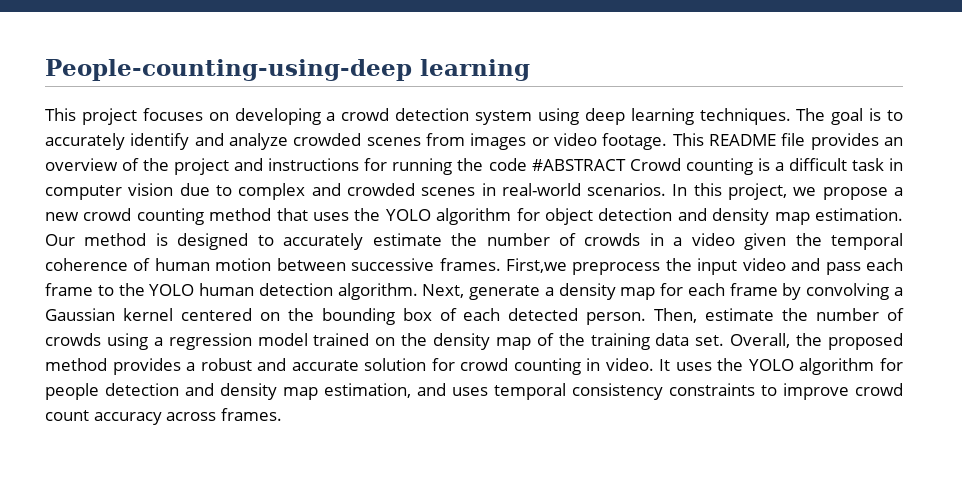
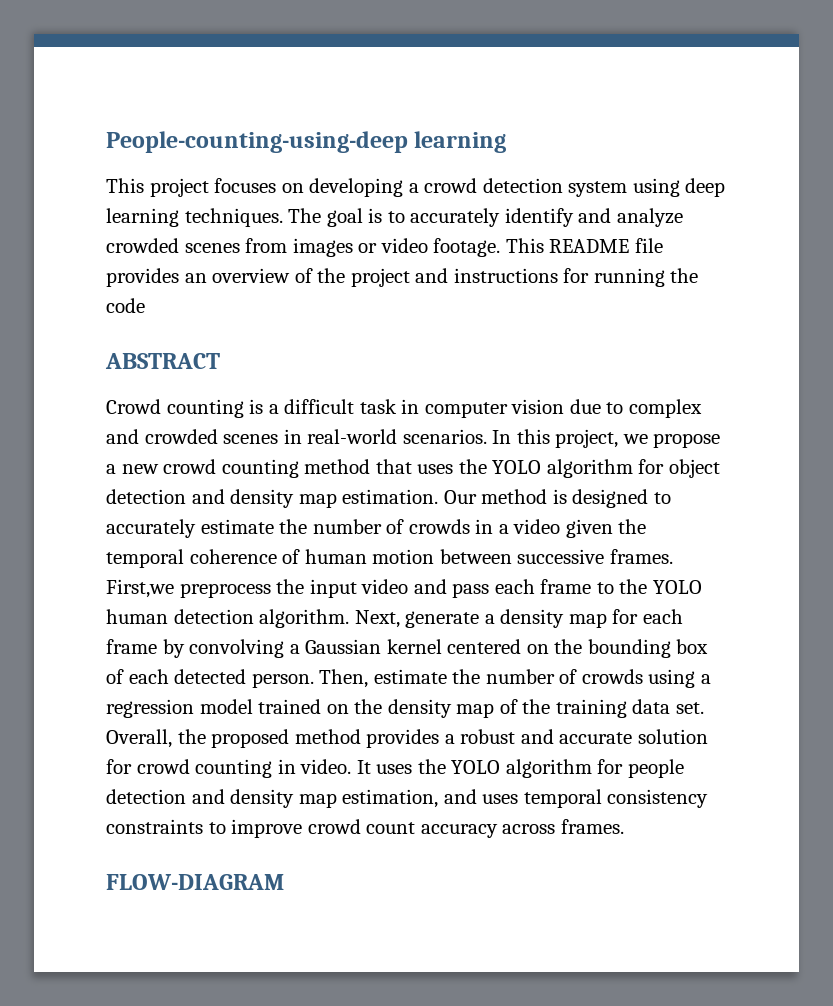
[531,159,626,171] #ABSTRACT -> [105,353,220,369] // ABSTRACT //
(282, 414) none -> [106,874,284,890] // FLOW-DIAGRAM

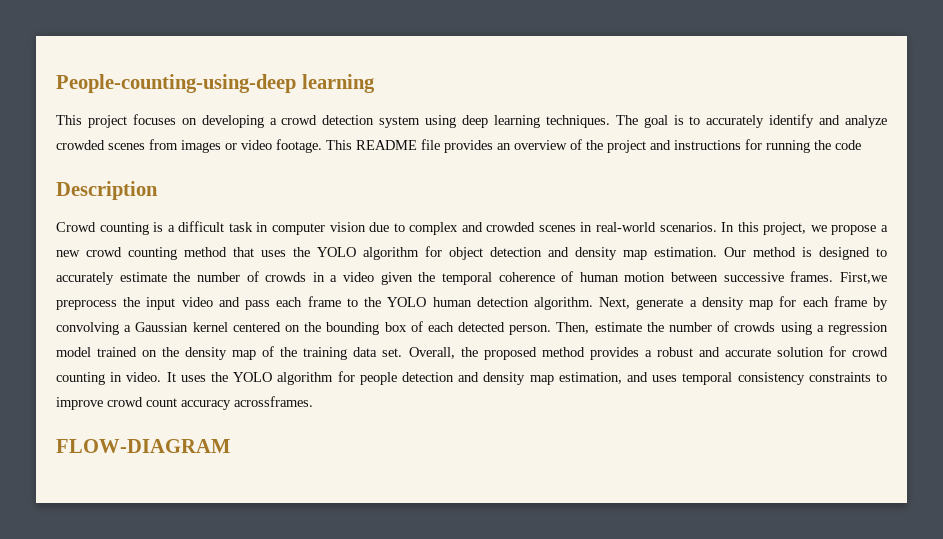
[105,353,220,369] ABSTRACT -> [56,181,158,200] Description
[502,819,624,834] across frames. -> [234,396,313,407] acrossframes.

